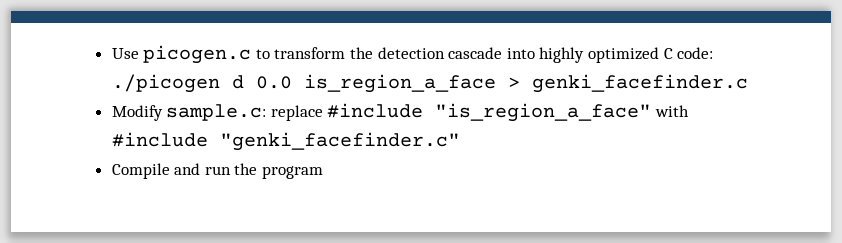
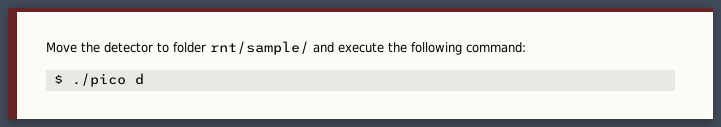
[111,45,714,64] [111,74,748,93] [111,103,690,122] [111,132,460,151] [111,163,324,179] Use picogen.c to transform the detection cascade into highly optimized C code: ./picogen d 0.0 is_region_a_face > genki_facefinder.c // Modify sample.c: replace #include "is_region_a_face" with #include "genki_facefinder.c" // Compile and run the program -> [46,41,526,55] [53,73,144,87] Move the detector to folder rnt/sample/ and execute the following command: // $ ./pico d

